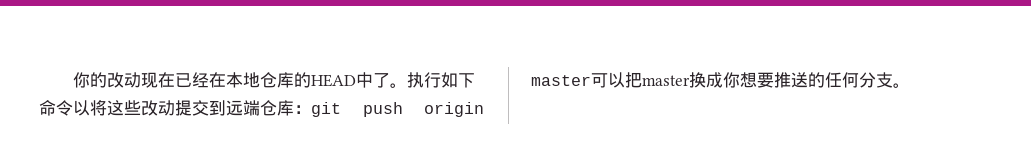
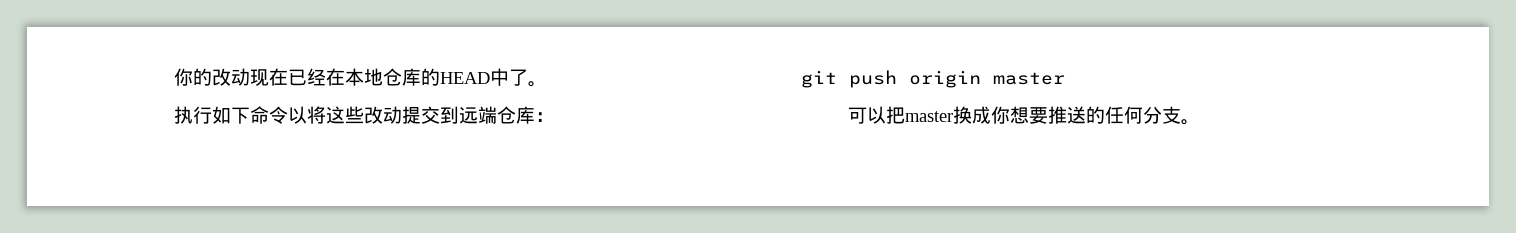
(407, 85) none -> (547, 84) //
(311, 109) none -> (554, 117) //
(591, 80) none -> (1065, 78) //

